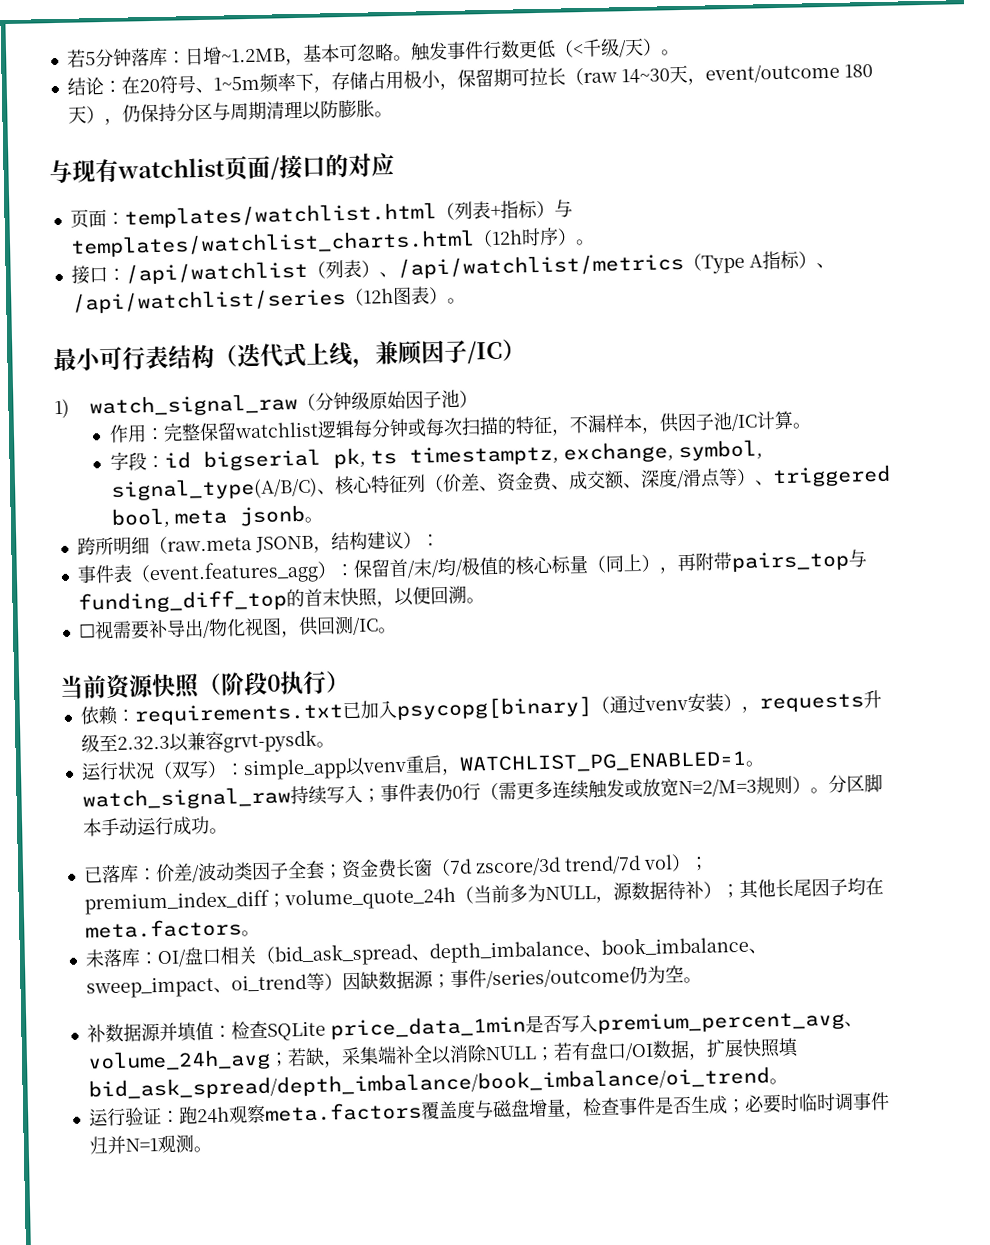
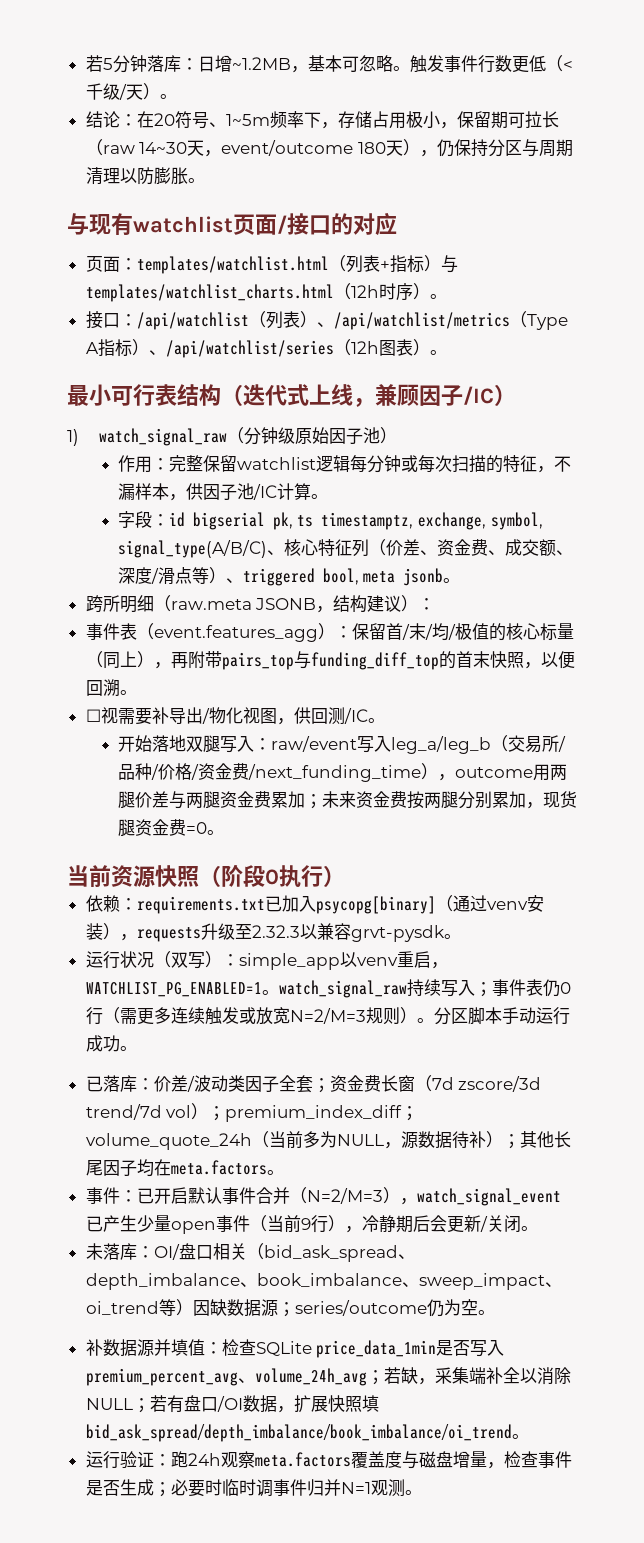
(397, 630) none -> [117,735,566,754] [117,763,567,782] [117,791,577,809] [117,819,224,837] // 开始落地双腿写入：raw/event写入leg_a/leg_b（交易所/品种/价格/资金费/next_funding_time），outcome用两腿价差与两腿资金费累加；未来资金费按两腿分别累加，现货腿资金费=0。
(260, 933) none -> [85,1187,561,1206] [85,1215,538,1234] // 事件：已开启默认事件合并（N=2/M=3），watch_signal_event已产生少量open事件（当前9行），冷静期后会更新/关闭。
[449,967,630,989] 事件/series/outcome -> [294,1300,427,1316] series/outcome

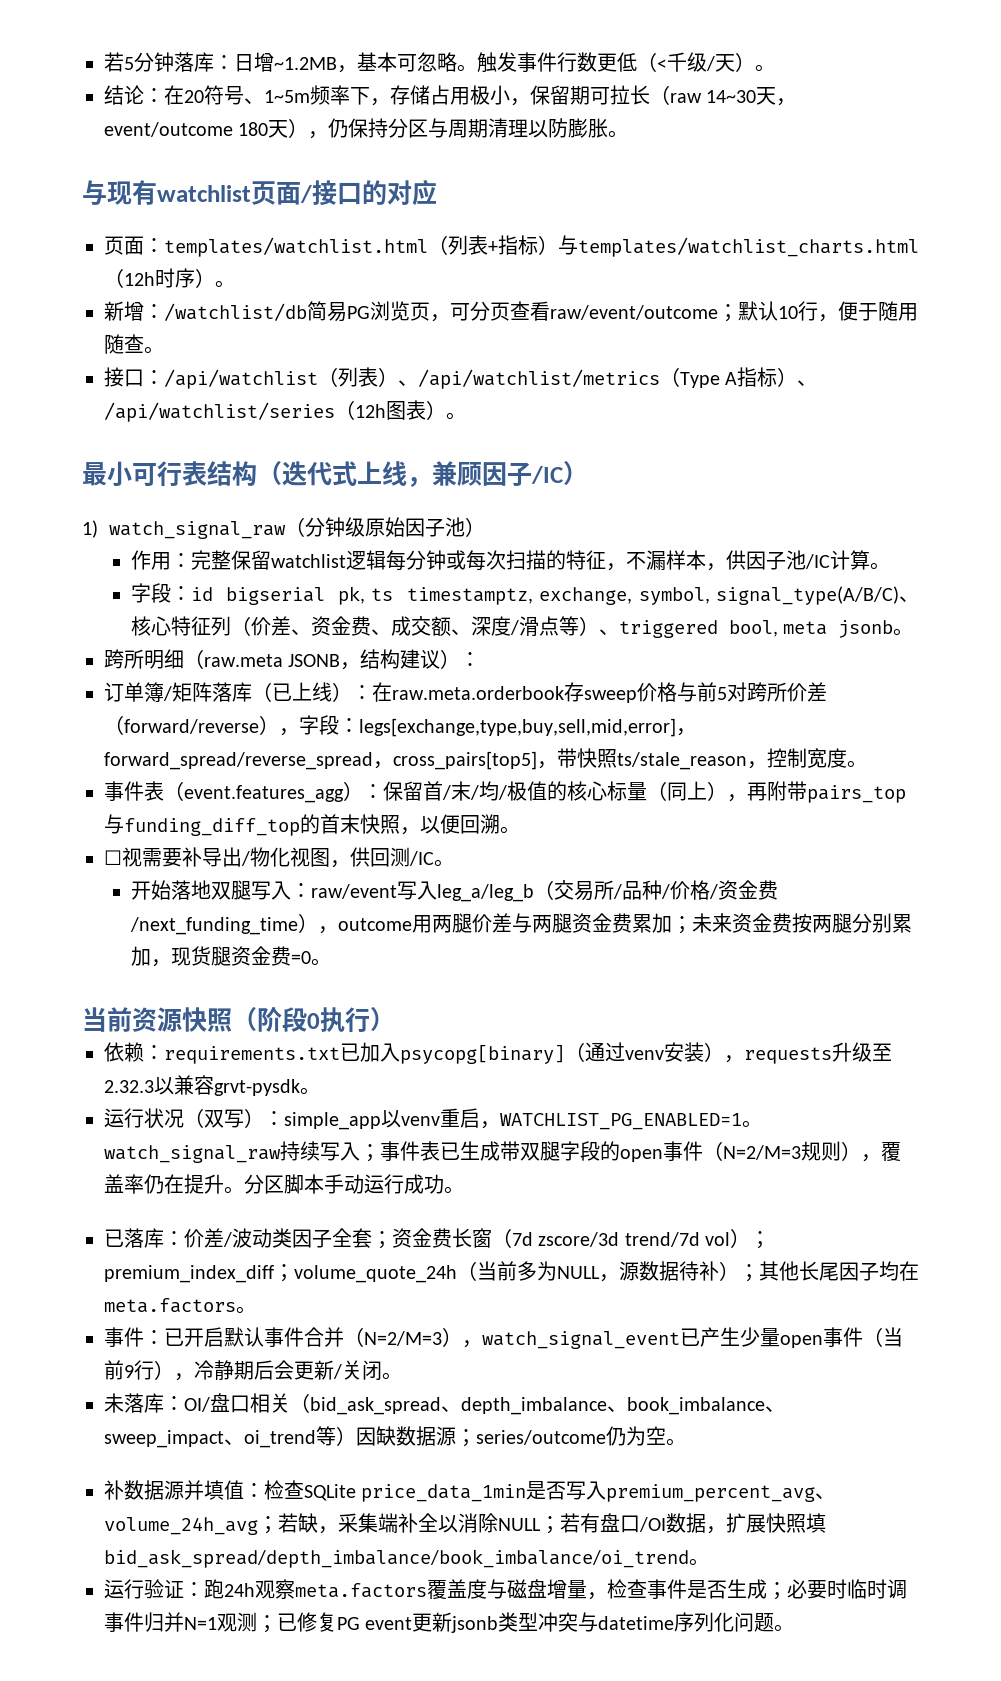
(447, 296) none -> [104,301,918,322] [104,334,164,354] // 新增：/watchlist/db简易PG浏览页，可分页查看raw/event/outcome；默认10行，便于随用随查。
(436, 604) none -> [104,682,827,703] [104,715,696,737] [104,748,867,770] // 订单簿/矩阵落库（已上线）：在raw.meta.orderbook存sweep价格与前5对跨所价差（forward/reverse），字段：legs[exchange,type,buy,sell,mid,error]，forward_spread/reverse_spread，cross_pairs[top5]，带快照ts/stale_reason，控制宽度。
[542,979,571,997] [85,1007,417,1025] 仍0行（需更多连续触发或放宽N=2/M=3规则） -> [440,1141,901,1162] [104,1174,224,1194] 已生成带双腿字段的open事件（N=2/M=3规则），覆盖率仍在提升
(405, 1488) none -> [257,1612,775,1633] ；已修复PG event更新jsonb类型冲突与datetime序列化问题

